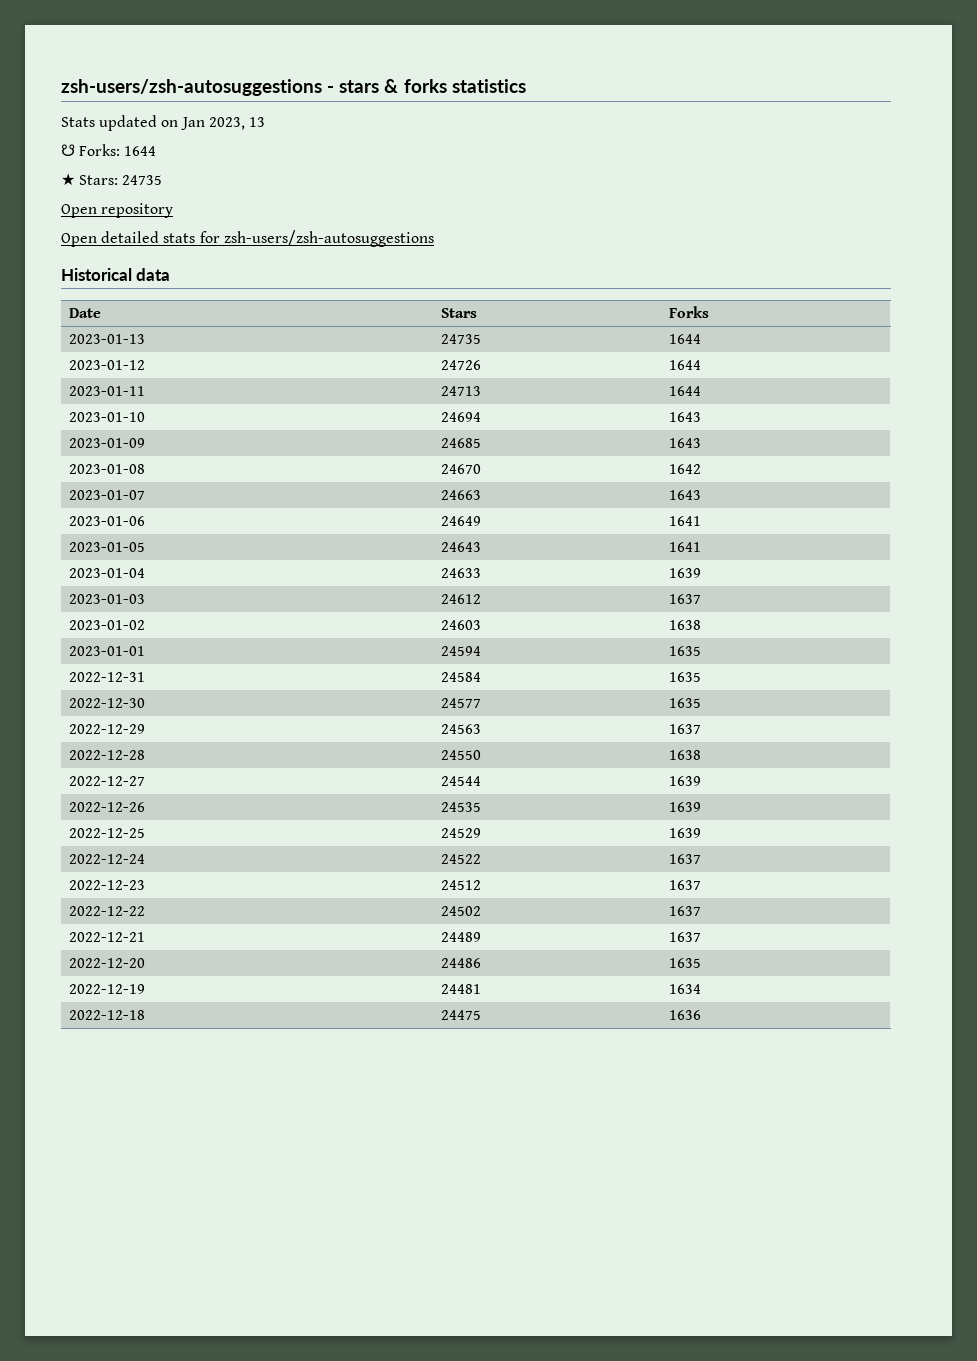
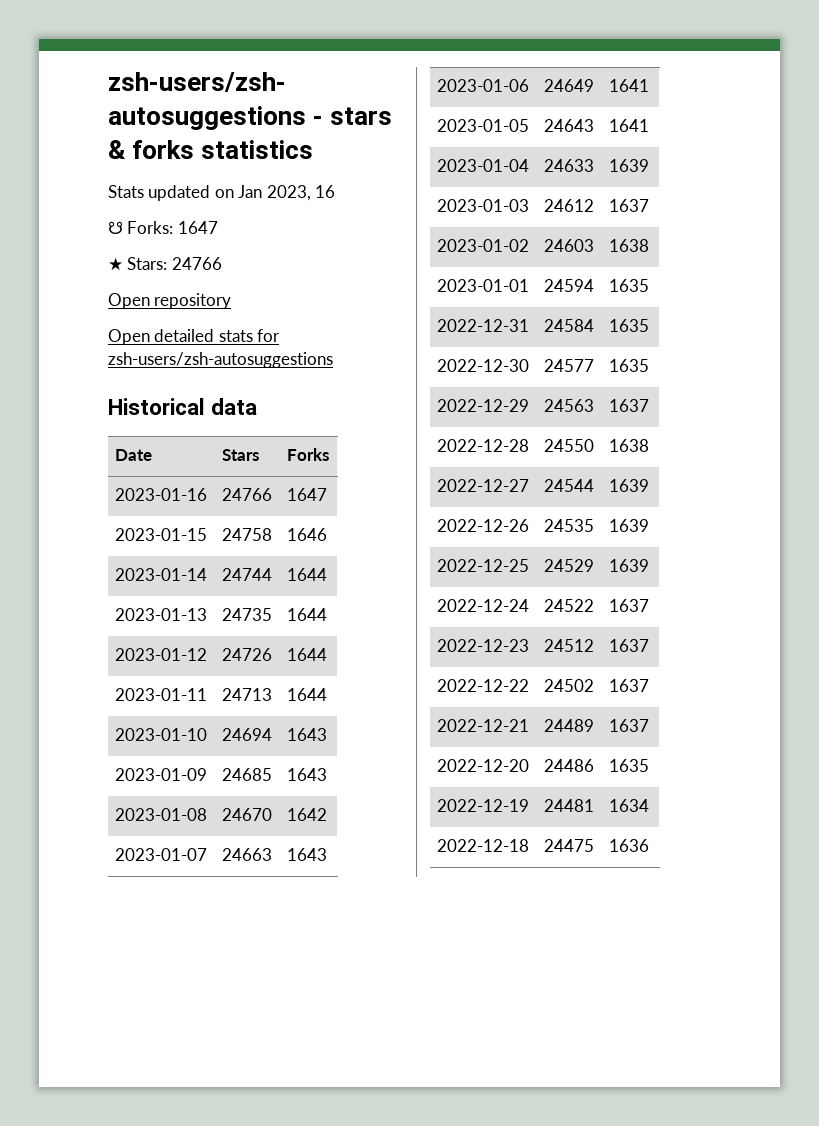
[248,117,265,127] 13 -> [315,185,336,198] 16
[124,146,157,156] 1644 -> [177,221,218,234] 1647
[122,175,163,185] 24735 -> [171,257,222,270] 24766
(709, 312) none -> [115,488,208,501] [222,488,273,501] [287,488,328,501] [115,528,208,541] [222,528,273,541] [287,528,328,541] [115,568,208,581] [222,568,273,581] [287,568,328,581] // 2023-01-16 | 24766 | 1647 // 2023-01-15 | 24758 | 1646 // 2023-01-14 | 24744 | 1644

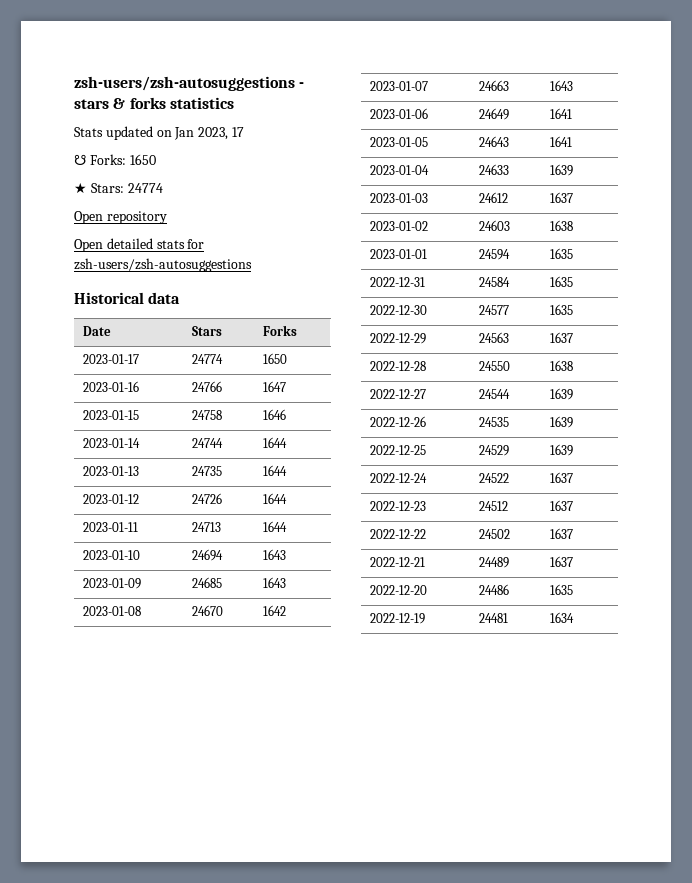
[315,185,336,198] 16 -> [231,127,244,137] 17
[177,221,218,234] 1647 -> [129,154,156,165] 1650
[171,257,222,270] 24766 -> [127,183,163,193] 24774
(330, 454) none -> [83,354,140,364] [192,354,224,364] [263,353,288,364] // 2023-01-17 | 24774 | 1650
[437,839,530,852] [544,839,595,852] [609,839,650,852] // 2022-12-18 | 24475 | 1636 -> (575, 617) none

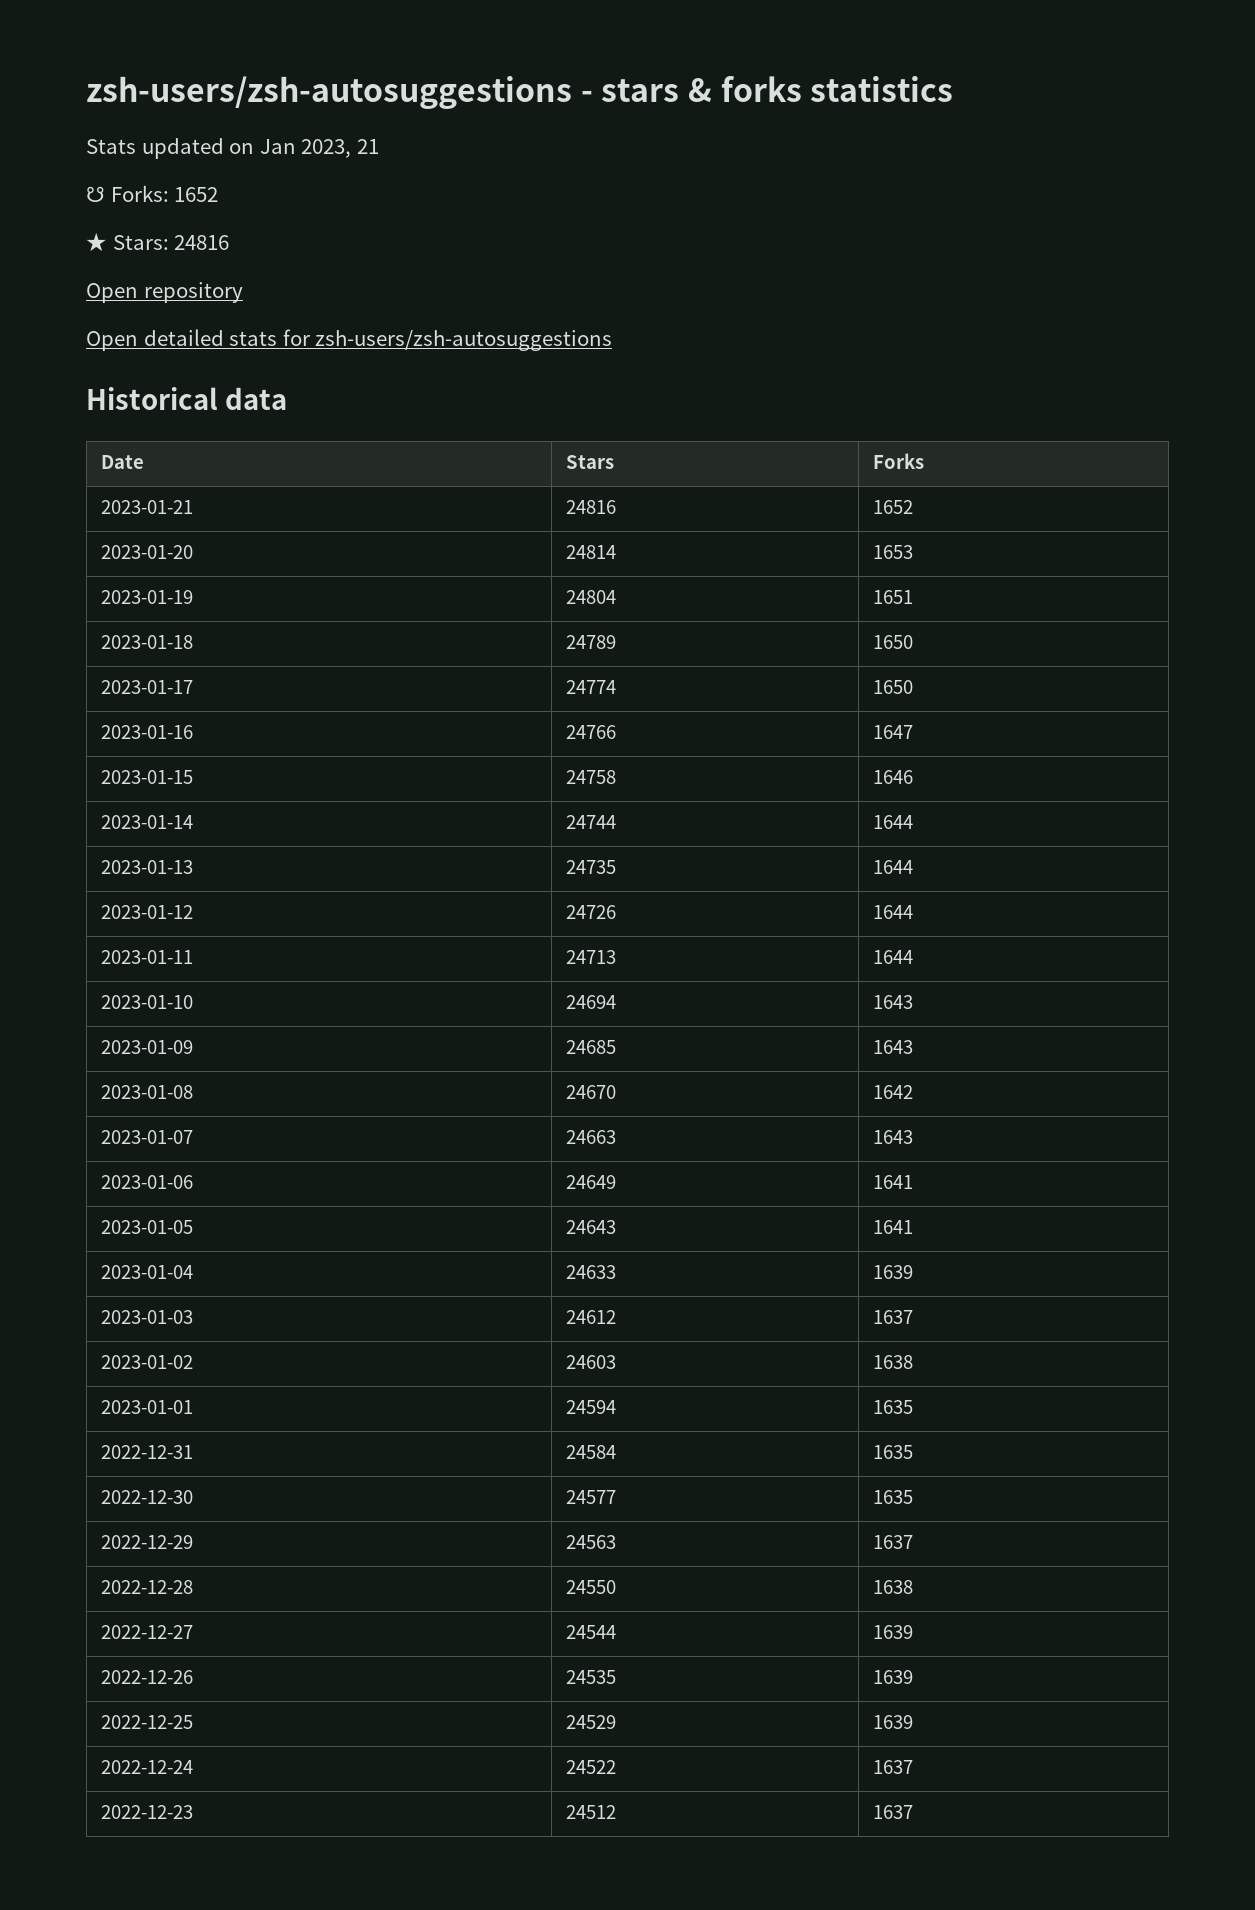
[231,127,244,137] 17 -> [356,139,379,154] 21
[129,154,156,165] 1650 -> [174,187,219,202] 1652
[127,183,163,193] 24774 -> [174,235,230,250] 24816
(298, 330) none -> [100,500,193,514] [565,500,616,514] [872,500,913,514] [100,545,193,559] [565,545,616,559] [872,545,913,559] [100,590,193,604] [565,590,616,604] [872,590,913,604] [100,635,193,649] [565,635,616,649] [872,635,913,649] // 2023-01-21 | 24816 | 1652 // 2023-01-20 | 24814 | 1653 // 2023-01-19 | 24804 | 1651 // 2023-01-18 | 24789 | 1650
[370,529,427,539] [479,529,511,539] [550,528,574,539] [370,557,426,567] [479,557,510,568] [550,556,574,567] [370,585,428,595] [479,584,510,595] [550,584,574,595] [370,613,426,624] [479,613,509,623] [550,612,575,623] // 2022-12-22 | 24502 | 1637 // 2022-12-21 | 24489 | 1637 // 2022-12-20 | 24486 | 1635 // 2022-12-19 | 24481 | 1634 -> (913, 1812) none

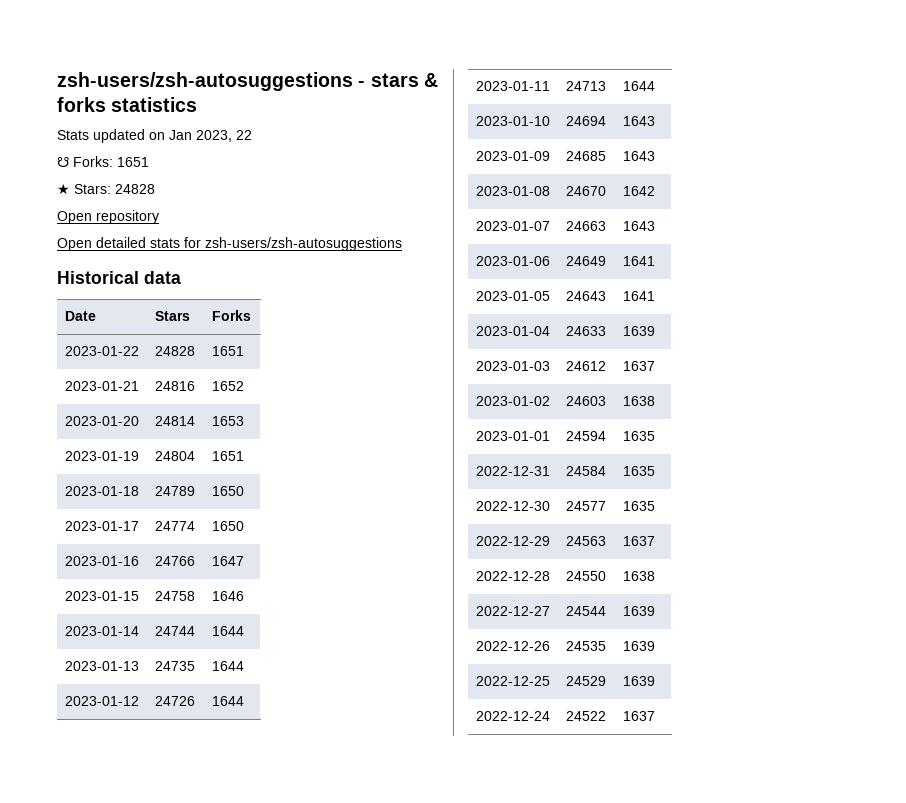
[356,139,379,154] 21 -> [236,130,252,140] 22
[174,187,219,202] 1652 -> [117,157,149,167] 1651
[174,235,230,250] 24816 -> [115,184,155,194] 24828
(924, 461) none -> [64,346,139,356] [154,346,195,356] [211,346,244,356] // 2023-01-22 | 24828 | 1651
[100,1805,193,1819] [565,1805,616,1819] [872,1805,913,1819] // 2022-12-23 | 24512 | 1637 -> (655, 716) none

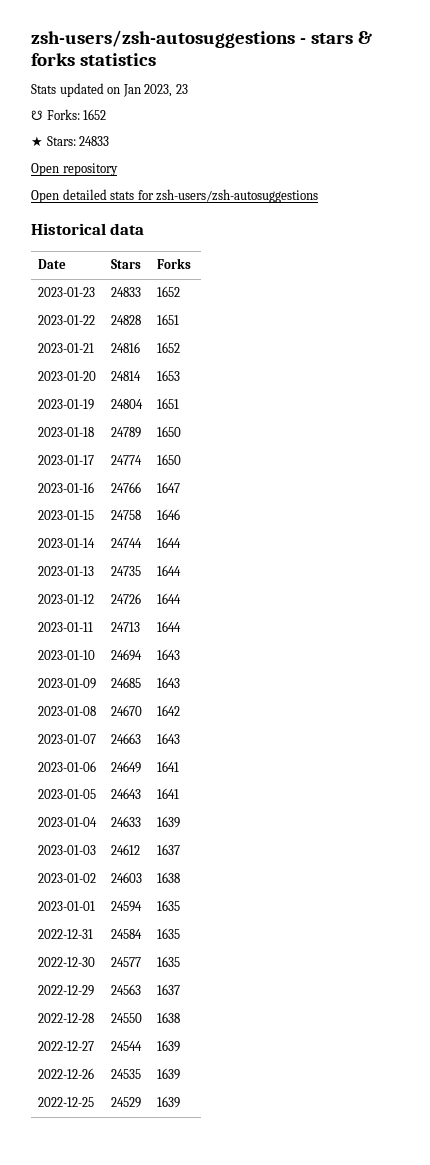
[236,130,252,140] 22 -> [175,84,188,94] 23
[117,157,149,167] 1651 -> [83,109,107,120] 1652
[115,184,155,194] 24828 -> [79,136,110,146] 24833
(251, 315) none -> [38,287,96,297] [111,287,142,297] [157,286,181,297] // 2023-01-23 | 24833 | 1652
[475,711,550,721] [565,711,606,721] [622,711,655,721] // 2022-12-24 | 24522 | 1637 -> (181, 1102) none

